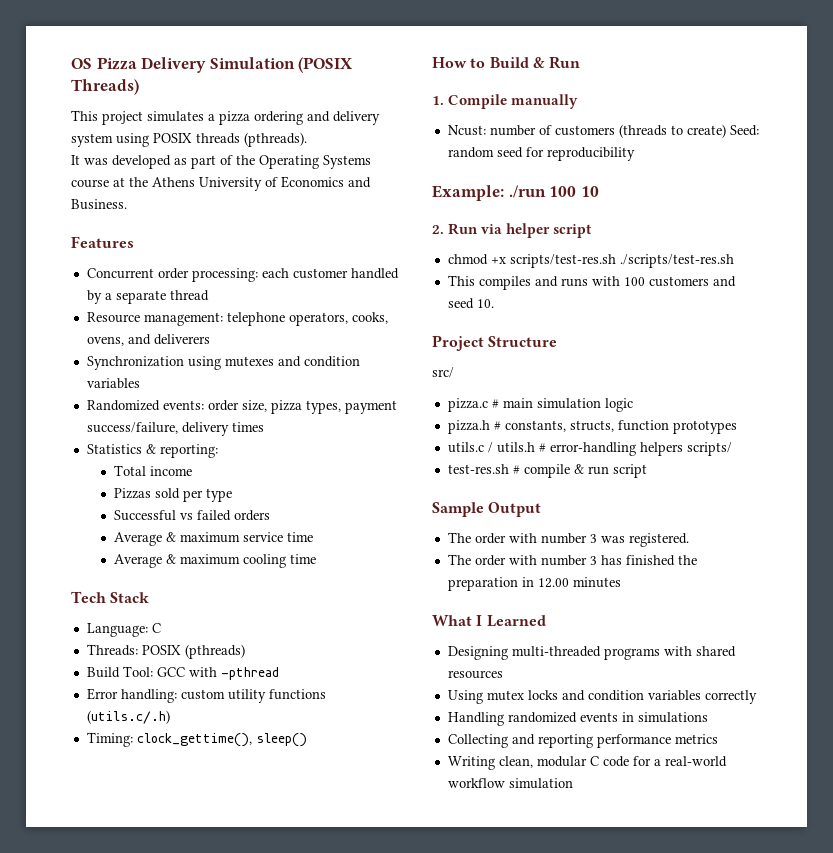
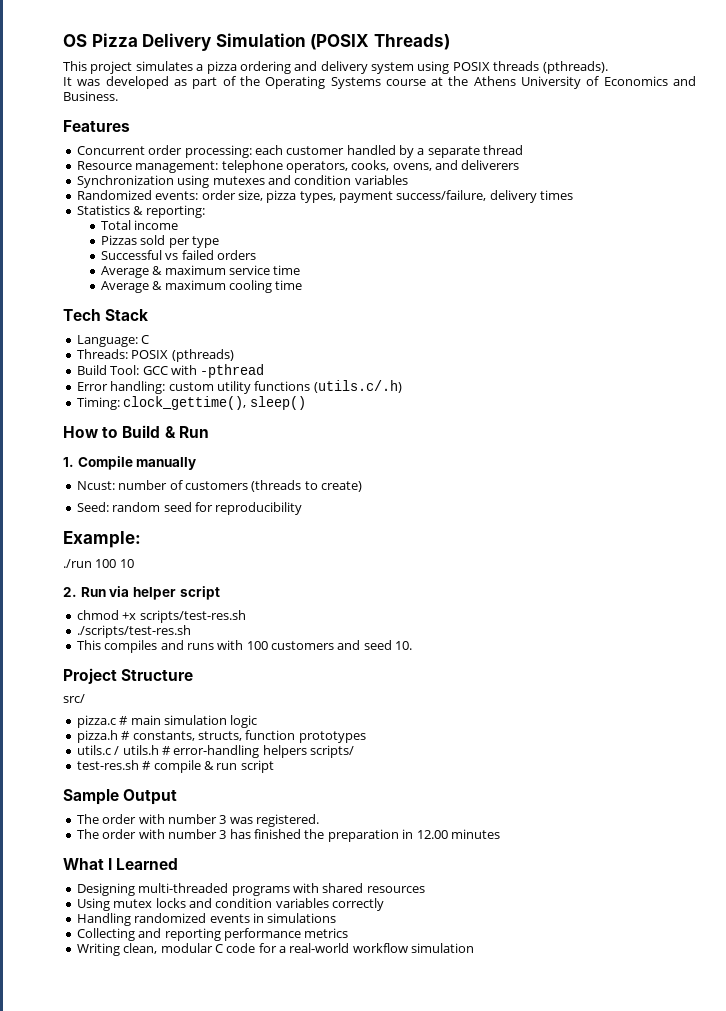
(726, 131) none -> (362, 486) //
(504, 193) none -> (141, 539) //
(616, 261) none -> (246, 616) //

